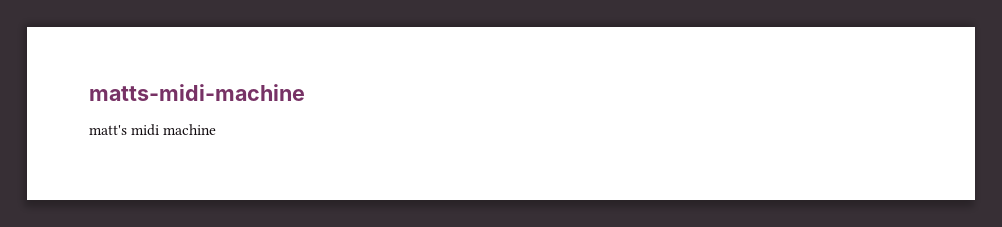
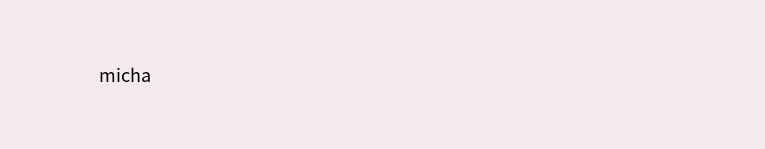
[89,84,305,101] [89,124,217,136] matts-midi-machine // matt's midi machine -> [99,67,151,82] micha

